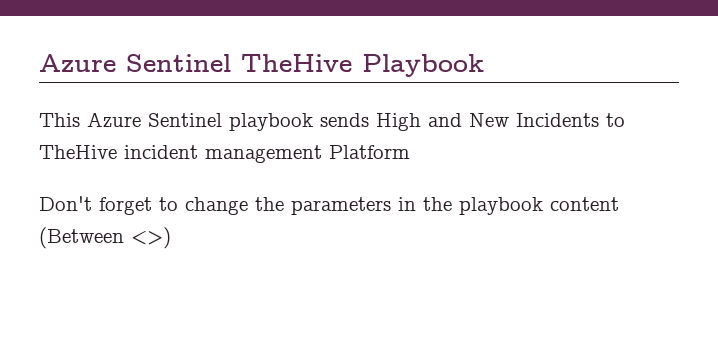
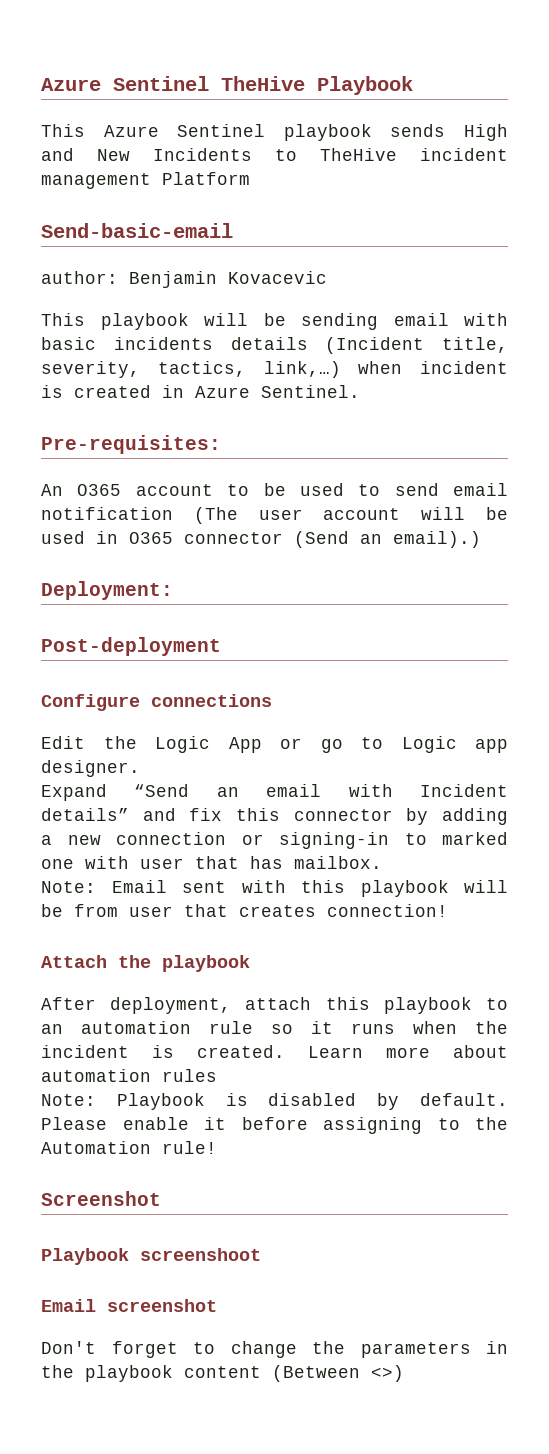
(410, 152) none -> [41,223,233,238] [41,271,327,288] [41,313,508,330] [41,337,508,354] [41,361,508,378] [41,385,360,398] [41,435,221,454] [41,483,508,496] [41,507,509,524] [41,531,481,548] [41,581,173,600] [41,637,221,656] [41,694,272,711] [41,736,508,753] [41,760,140,777] [41,784,508,801] [41,808,508,825] [41,832,508,849] [41,856,382,869] [41,880,508,897] [41,904,448,917] [41,955,250,972] [41,997,508,1014] [41,1021,508,1034] [41,1045,508,1058] [41,1069,217,1082] [41,1093,509,1110] [41,1117,508,1134] [41,1141,217,1154] [41,1191,161,1206] [41,1248,261,1265] [41,1299,217,1312] // Send-basic-email // author: Benjamin Kovacevic // This playbook will be sending email with basic incidents details (Incident title, severity, tactics, link,…) when incident is created in Azure Sentinel. // Pre-requisites: // An O365 account to be used to send email notification (The user account will be used in O365 connector (Send an email).) // Deployment: // Post-deployment // Configure connections // Edit the Logic App or go to Logic app designer. // Expand “Send an email with Incident details” and fix this connector by adding a new connection or signing-in to marked one with user that has mailbox. // Note: Email sent with this playbook will be from user that creates connection! // Attach the playbook // After deployment, attach this playbook to an automation rule so it runs when the incident is created. Learn more about automation rules // Note: Playbook is disabled by default. Please enable it before assigning to the Automation rule! // Screenshot // Playbook screenshoot // Email screenshot

